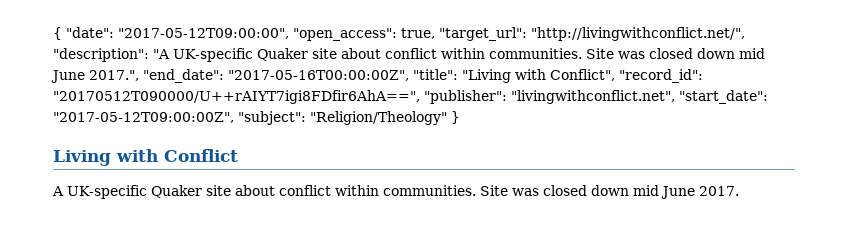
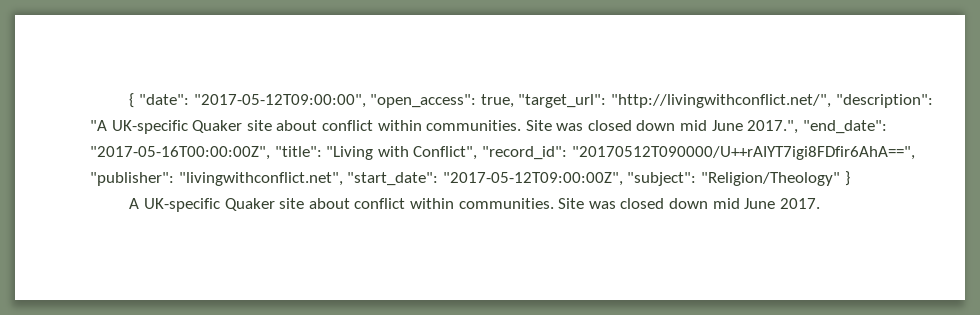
[53,149,238,166] // Living with Conflict -> (850, 178) none

